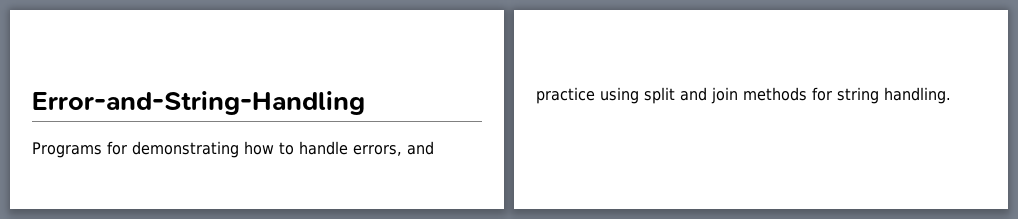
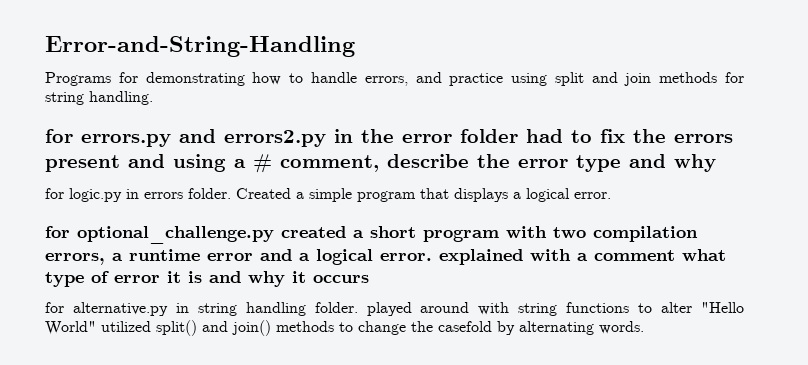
(951, 95) none -> [45,129,733,147] [45,154,716,173] [45,188,611,202] [45,226,698,244] [45,249,726,265] [45,271,369,287] [45,302,744,316] [45,320,644,336] // for errors.py and errors2.py in the error folder had to fix the errors present and using a # comment, describe the error type and why // for logic.py in errors folder. Created a simple program that displays a logical error. // for optional_challenge.py created a short program with two compilation errors, a runtime error and a logical error. explained with a comment what type of error it is and why it occurs // for alternative.py in string handling folder. played around with string functions to alter "Hello World" utilized split() and join() methods to change the casefold by alternating words.

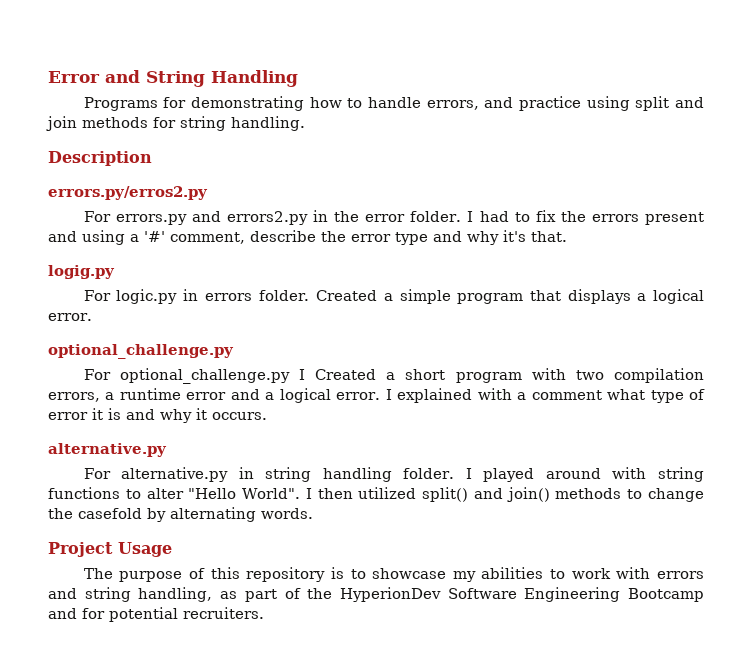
[45,36,355,57] Error-and-String-Handling -> [48,70,298,87] Error and String Handling
[45,129,73,143] for -> [48,151,152,166] [48,186,208,200] [83,211,111,222] Description // errors.py/erros2.py // For
[460,129,518,143] folder -> [410,211,474,222] folder. I
[253,154,272,173] # -> [144,231,165,242] '#'
[45,188,64,199] // for -> [503,230,567,242] [48,265,115,279] [83,290,111,301] it's that. // logig.py // For
[45,226,346,244] for optional_challenge.py created -> [48,344,234,359] [83,368,377,384] optional_challenge.py // For optional_challenge.py I Created
(432, 257) none -> [385,389,392,400] I
[313,275,369,283] [45,302,64,313] occurs // for -> [212,412,267,420] [48,443,167,457] [83,468,111,479] occurs. // alternative.py // For
(358, 307) none -> [465,468,472,479] I
[45,321,96,335] World" -> [242,488,353,499] World". I then
(644, 327) none -> [48,542,172,557] [83,567,704,582] [48,587,704,602] [48,607,264,622] // Project Usage // The purpose of this repository is to showcase my abilities to work with errors and string handling, as part of the HyperionDev Software Engineering Bootcamp and for potential recruiters.

